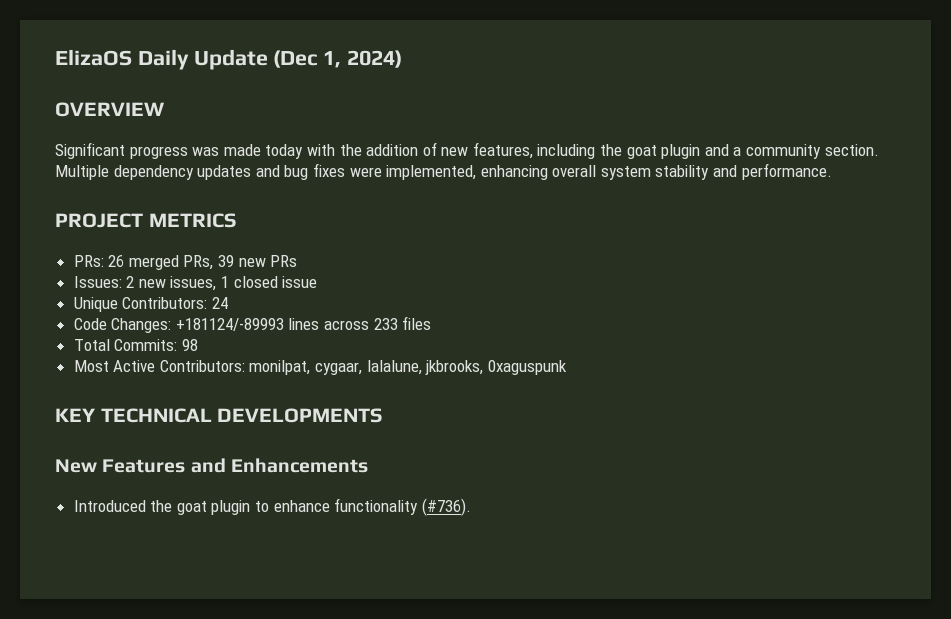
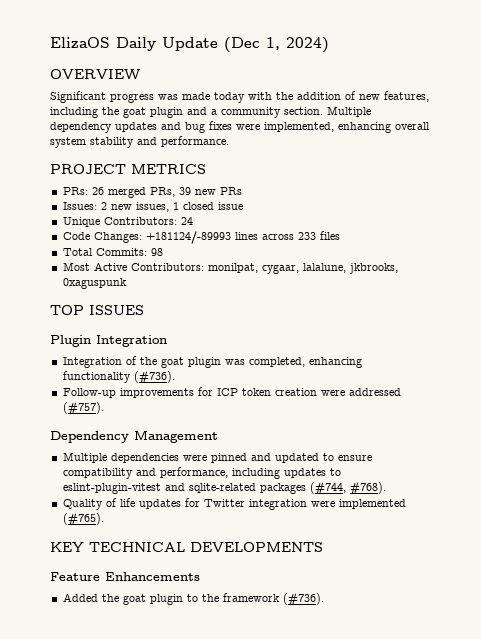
(567, 367) none -> [50,305,144,315] [50,335,167,347] [62,356,362,368] [62,370,175,384] [62,387,401,398] [62,401,104,415] [50,430,218,443] [62,452,372,463] [62,467,341,479] [62,481,386,495] [62,498,406,510] [62,512,104,526] // TOP ISSUES // Plugin Integration // Integration of the goat plugin was completed, enhancing functionality (#736). // Follow-up improvements for ICP token creation were addressed (#757). // Dependency Management // Multiple dependencies were pinned and updated to ensure compatibility and performance, including updates to eslint-plugin-vitest and sqlite-related packages (#744, #768). // Quality of life updates for Twitter integration were implemented (#765).
[55,458,226,473] New Features and -> [50,572,100,581] Feature
[73,500,146,512] Introduced -> [62,593,98,602] Added
[273,498,419,515] enhance functionality -> [201,593,280,602] the framework

